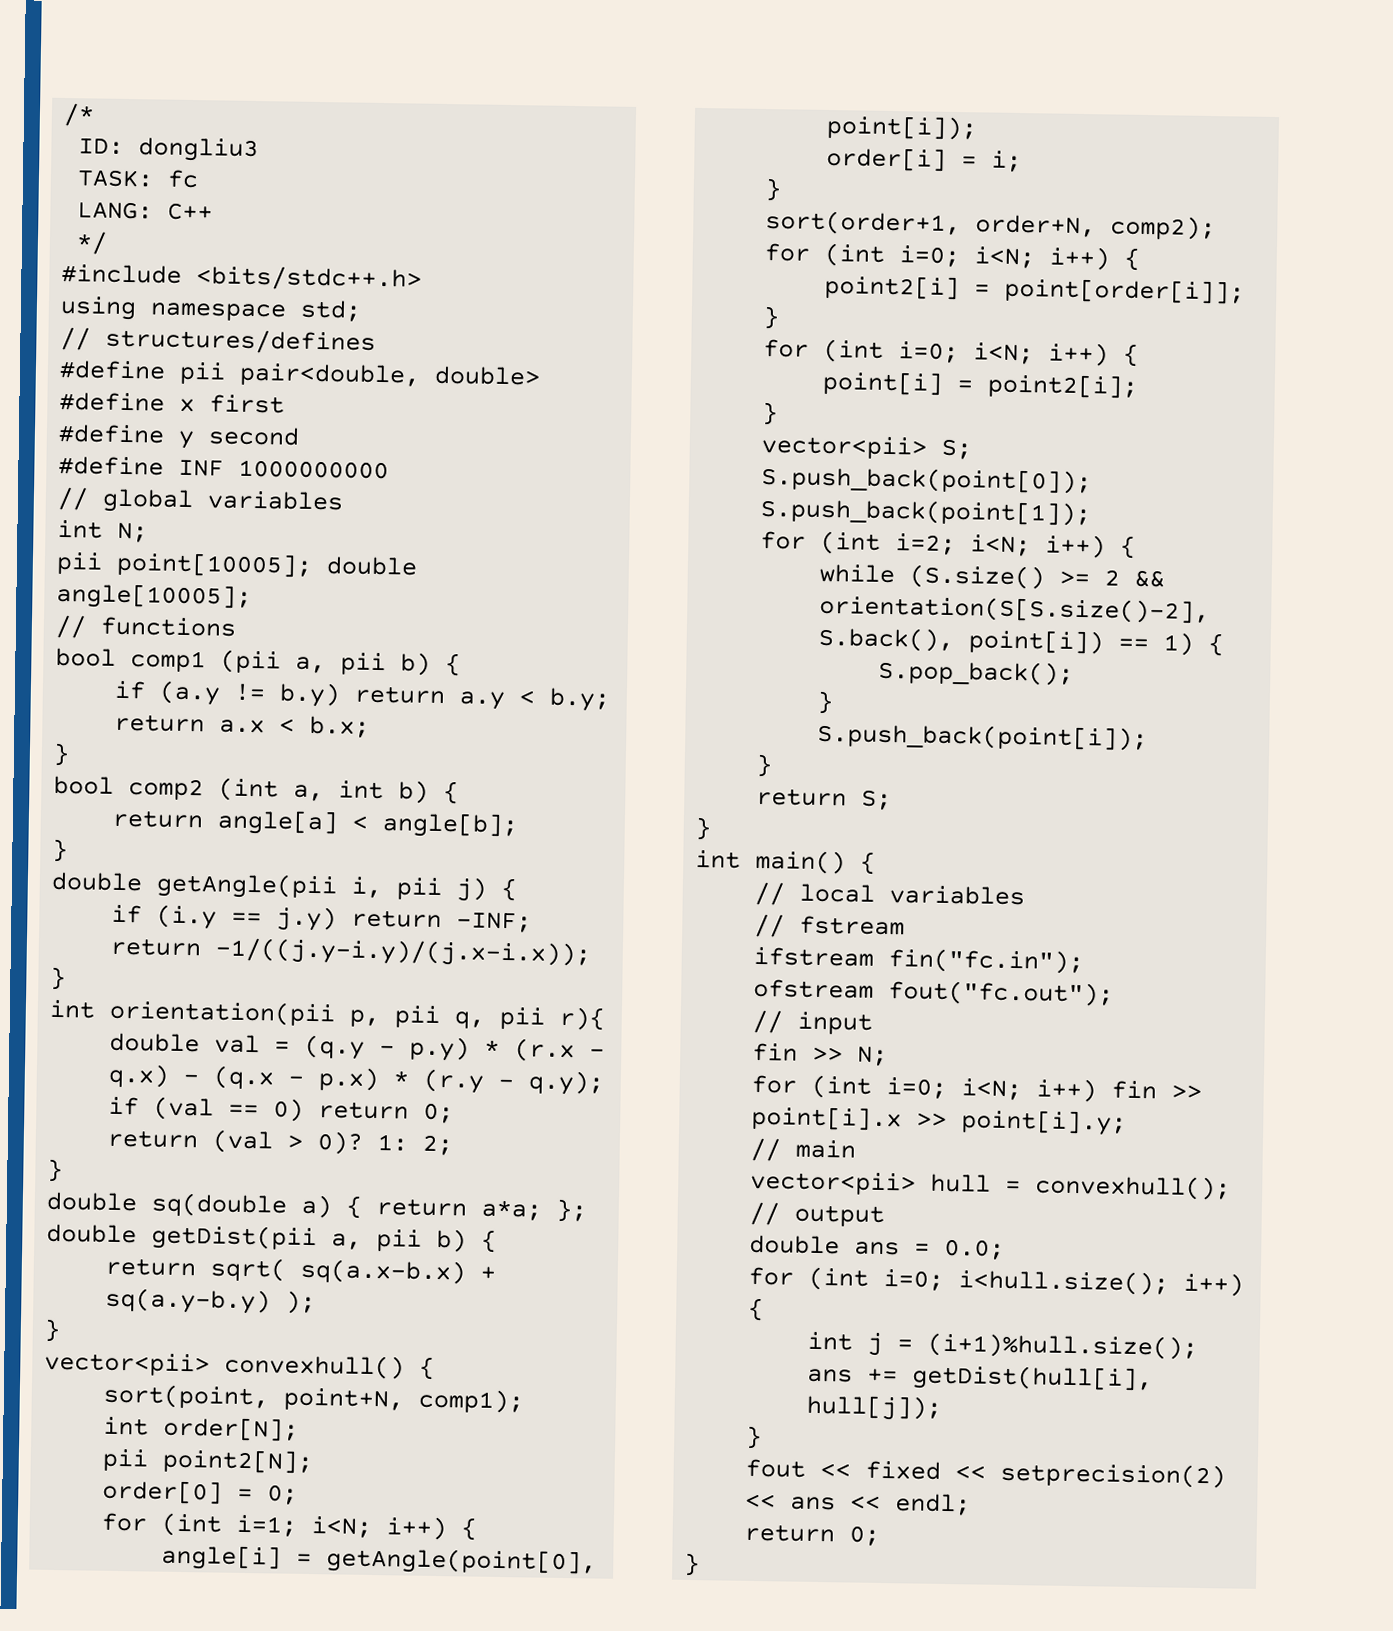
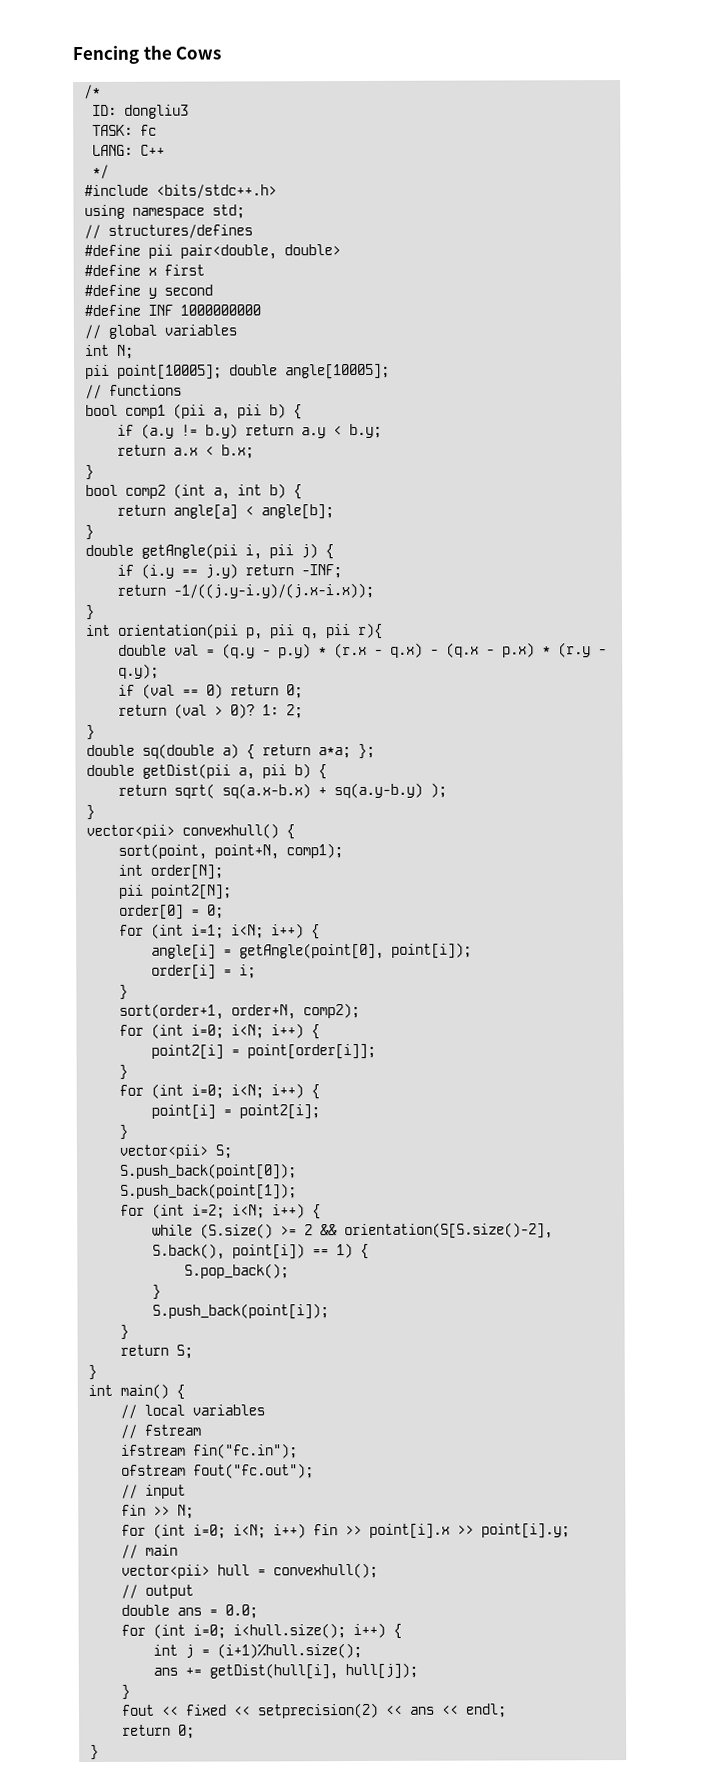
(63, 114) none -> [72,45,222,65] Fencing the Cows //

